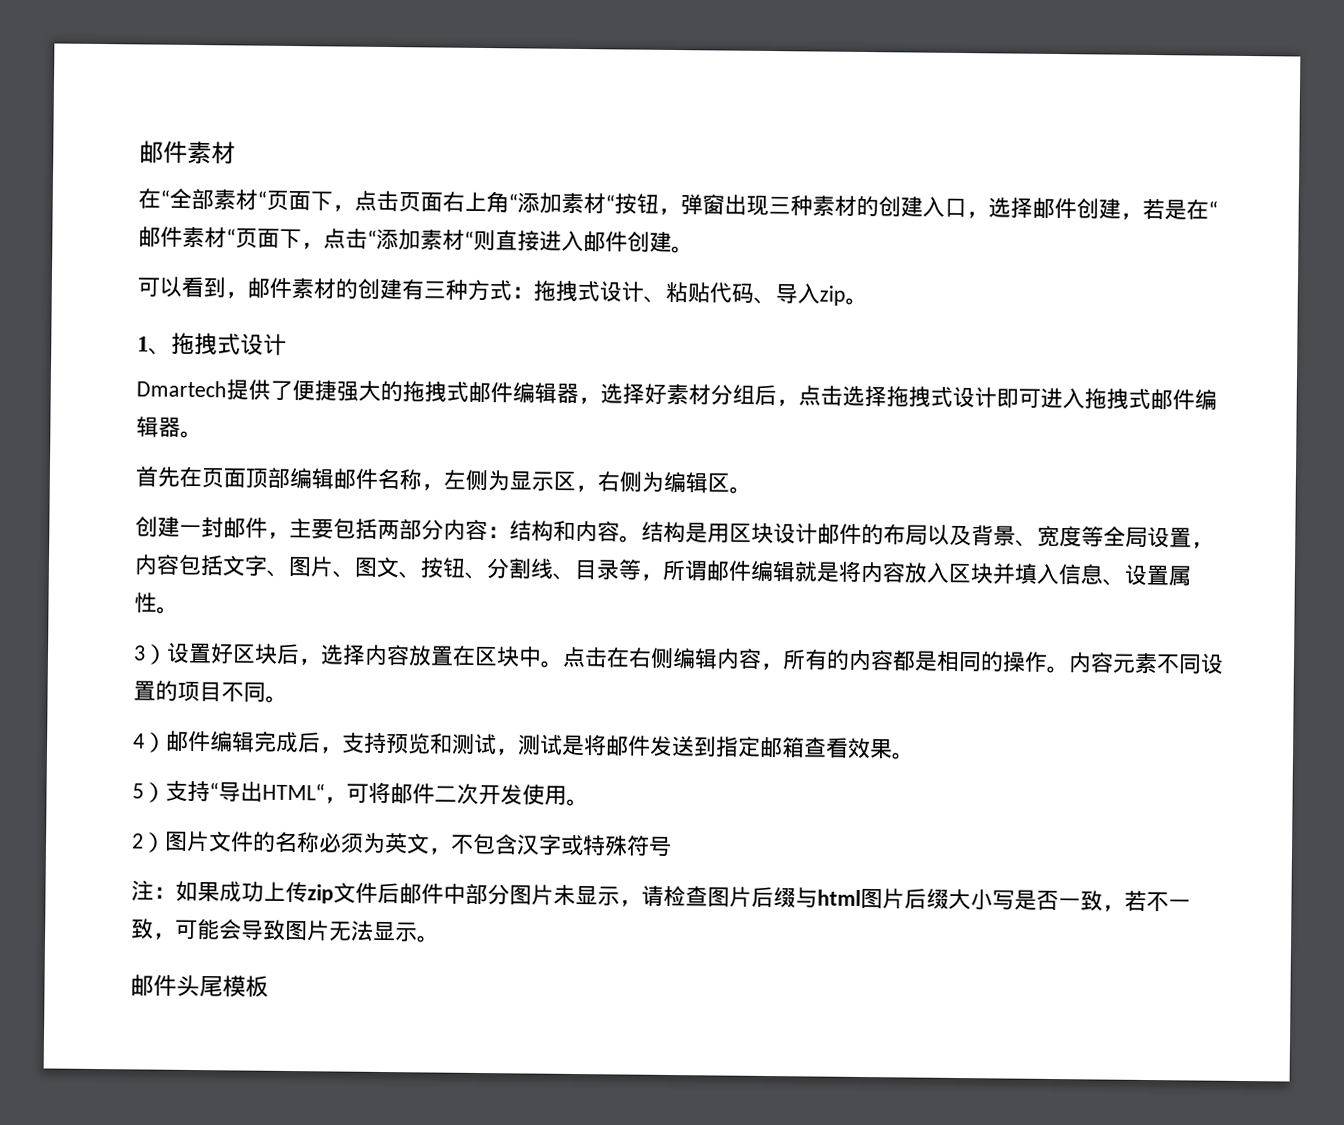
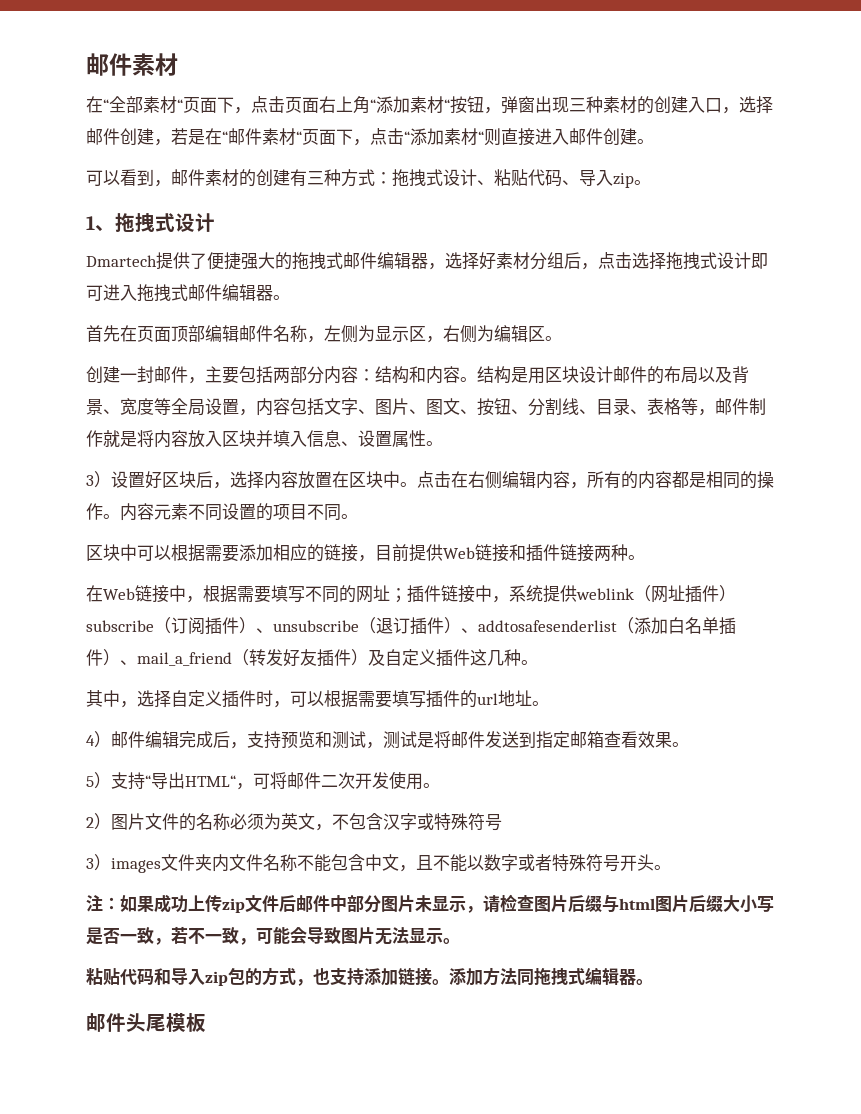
[618,559,796,583] 等，所谓邮件编辑 -> [630,398,766,416] [86,430,103,447] 、表格等，邮件制作
(288, 699) none -> [86,544,645,562] [86,585,736,603] [86,617,736,635] [86,649,538,667] [86,690,549,708] // 区块中可以根据需要添加相应的链接，目前提供Web链接和插件链接两种。 // 在Web链接中，根据需要填写不同的网址；插件链接中，系统提供weblink（网址插件）subscribe（订阅插件）、unsubscribe（退订插件）、addtosafesenderlist（添加白名单插件）、mail_a_friend（转发好友插件）及自定义插件这几种。 // 其中，选择自定义插件时，可以根据需要填写插件的url地址。
(672, 846) none -> [86,854,671,873] // 3）images文件夹内文件名称不能包含中文，且不能以数字或者特殊符号开头。
(440, 939) none -> [86,967,653,986] // 粘贴代码和导入zip包的方式，也支持添加链接。添加方法同拖拽式编辑器。

